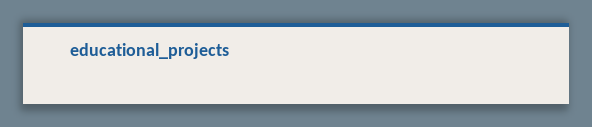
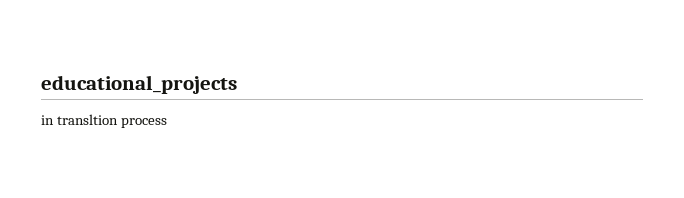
(229, 51) none -> [41,114,167,128] // in transltion process

